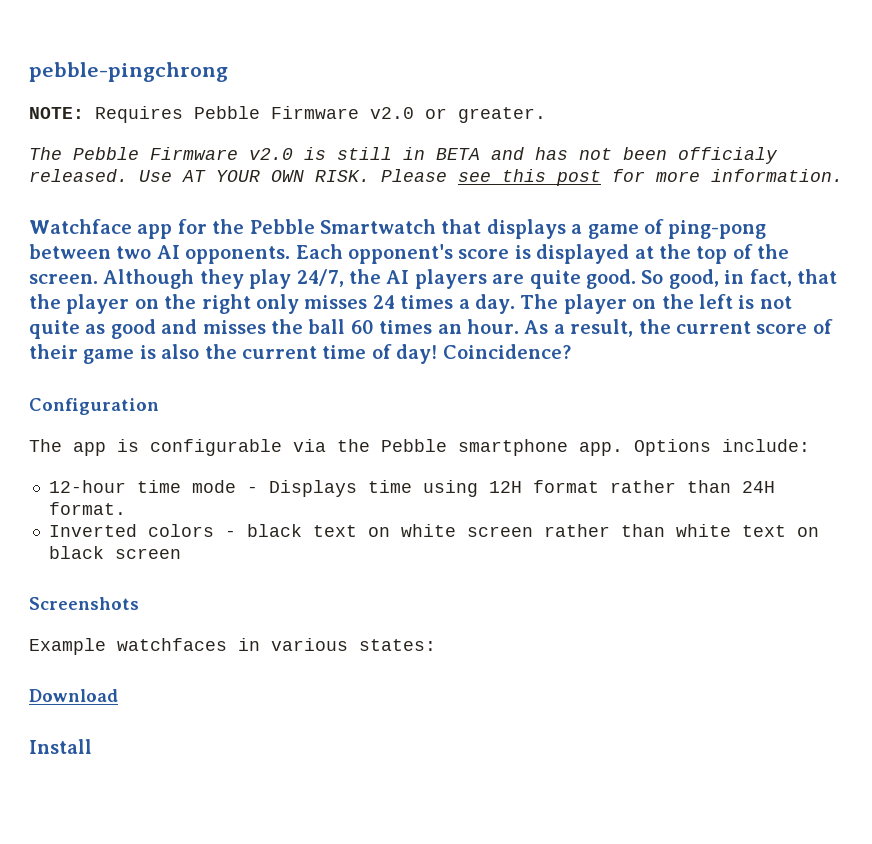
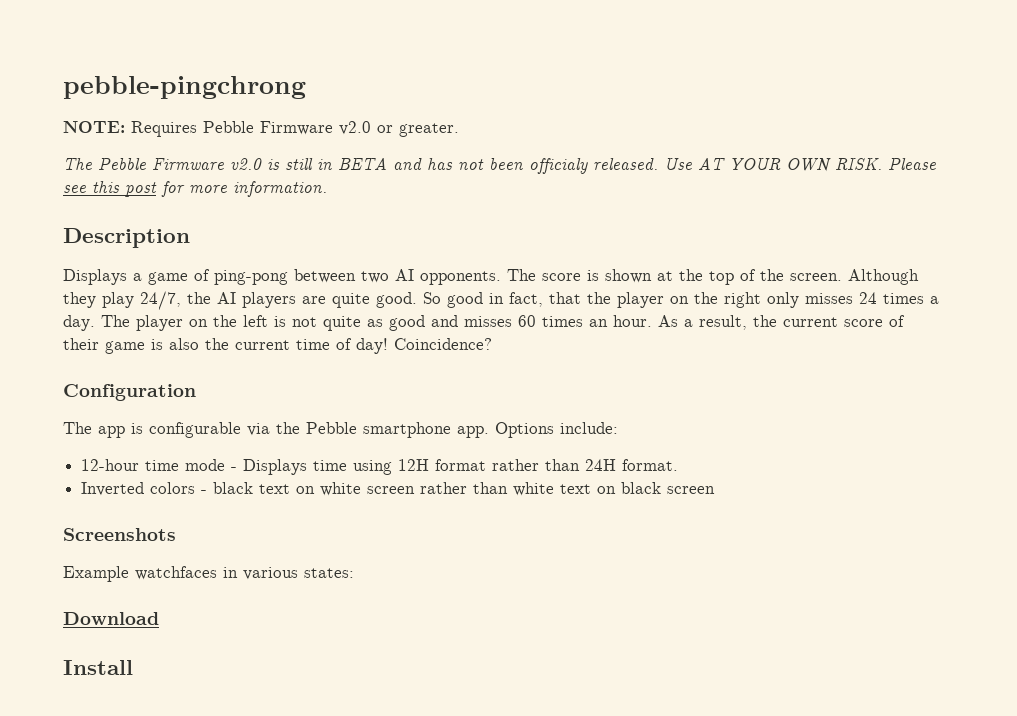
[29,219,566,239] Watchface app for the Pebble Smartwatch that displays -> [63,228,190,248] [63,269,127,285] Description // Displays
[295,244,453,264] Each opponent's -> [507,269,536,281] The
[536,244,630,264] displayed -> [605,269,652,283] shown
[668,269,719,289] good, -> [447,292,483,308] good
[271,319,346,334] the ball -> (512, 321) none

